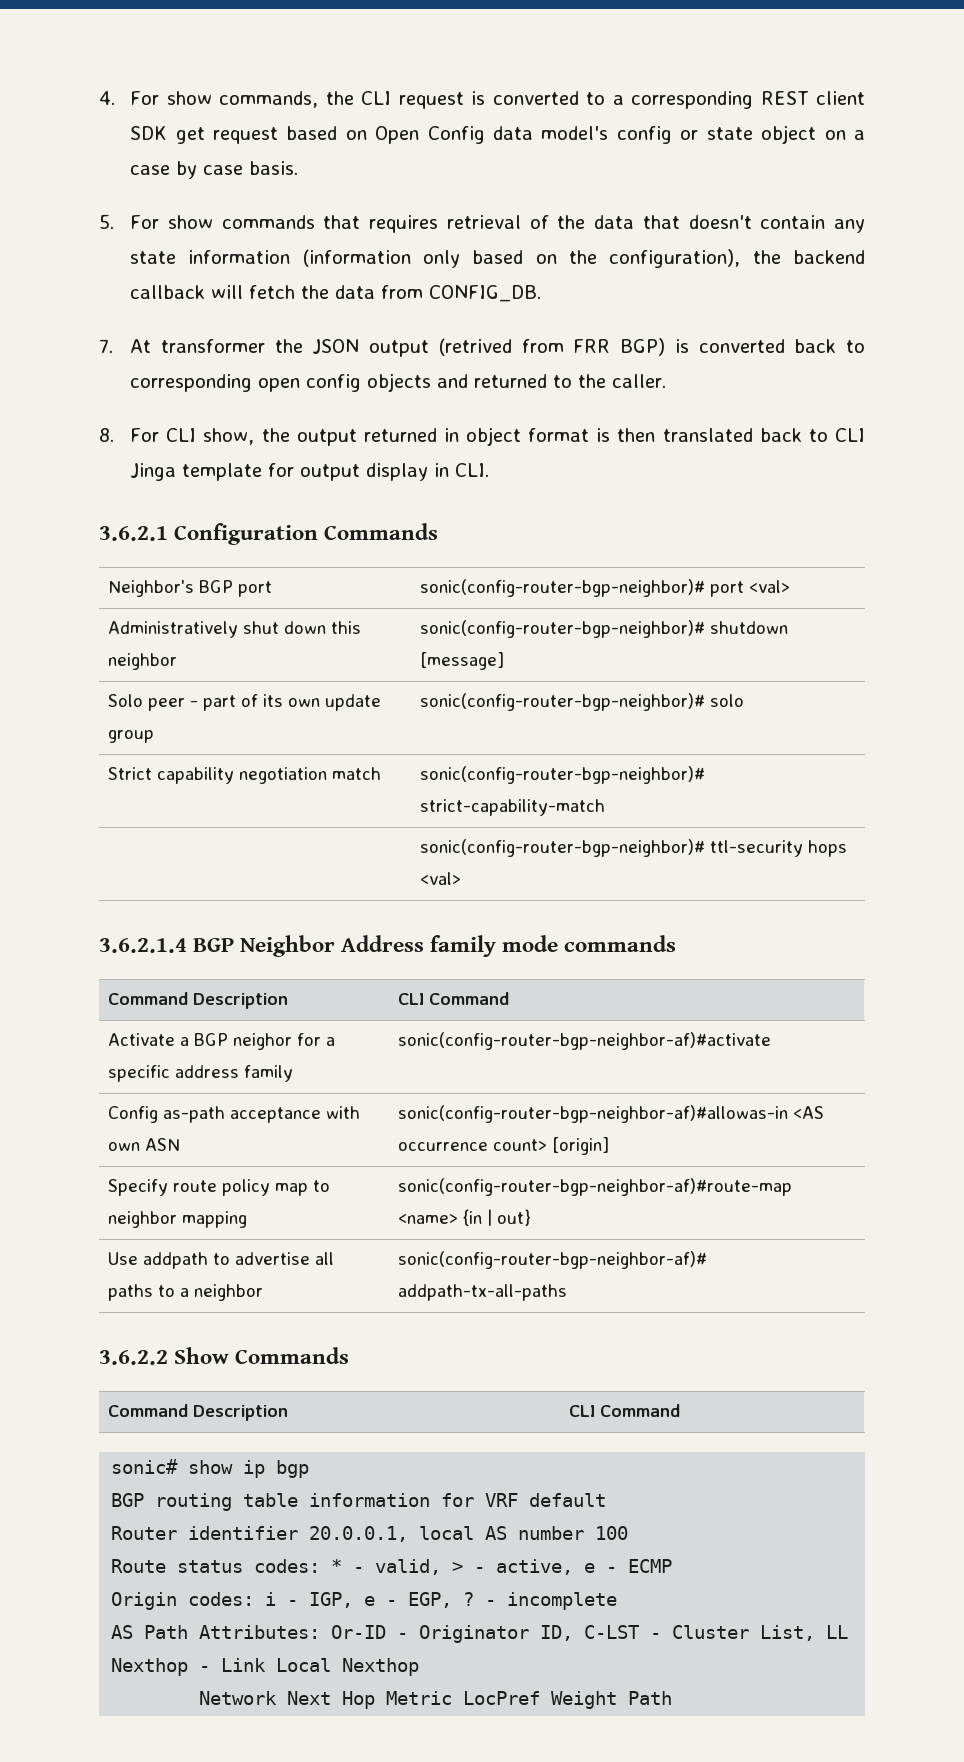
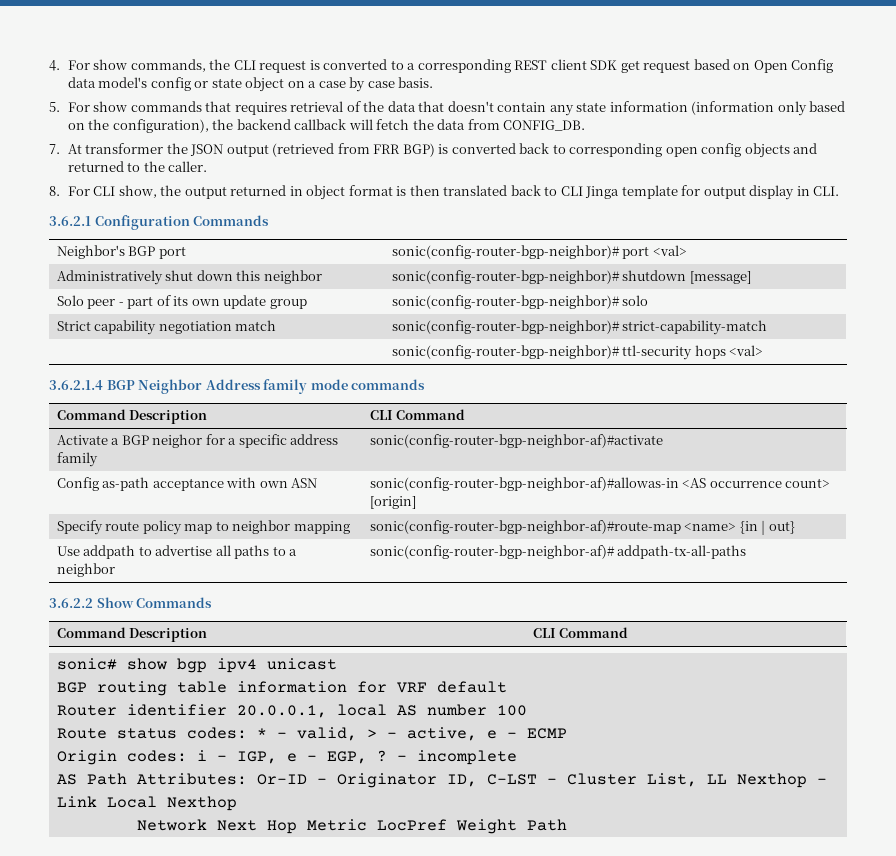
[438,338,512,356] (retrived -> [272,143,335,157] (retrieved
[243,1460,266,1478] ip -> (167, 664) none
(310, 1469) none -> [216,658,337,673] ipv4 unicast

